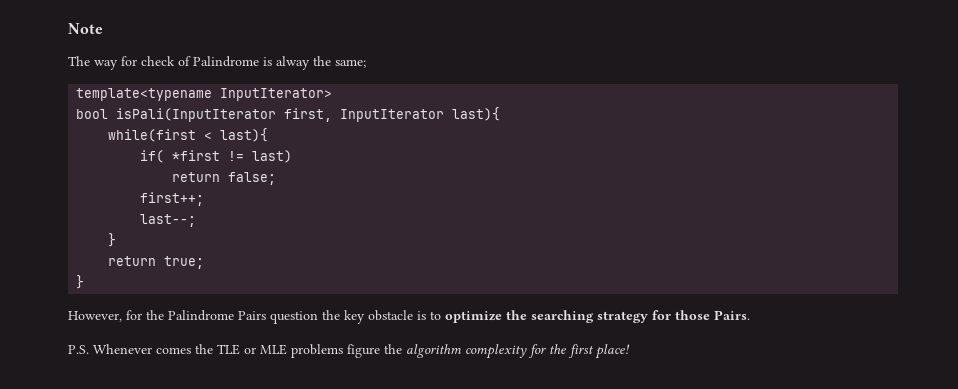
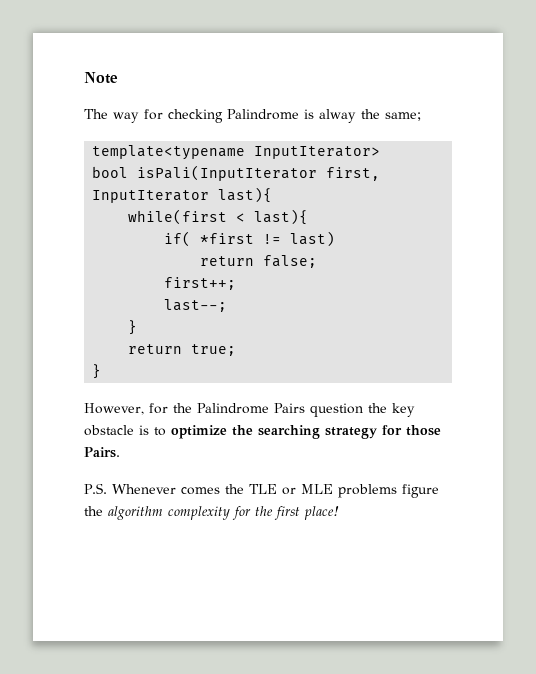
[141,56,191,66] check of -> [168,109,223,123] checking

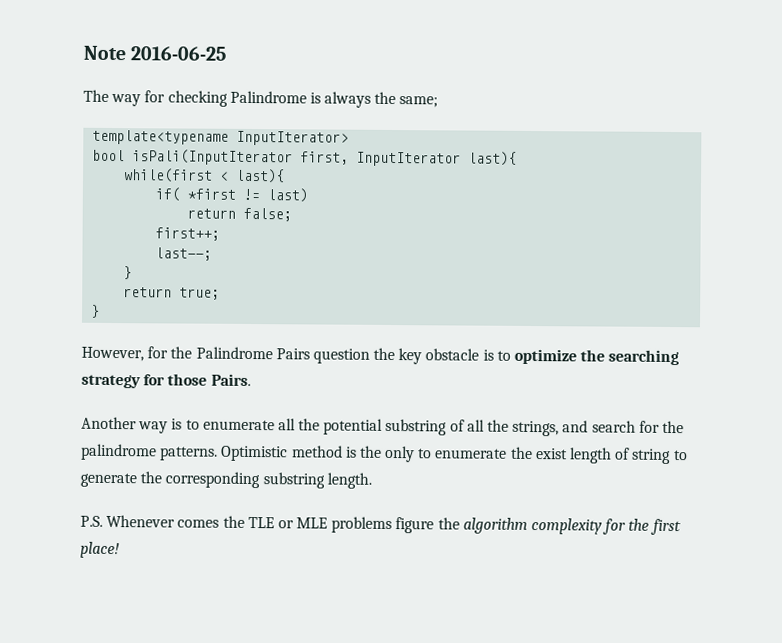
(118, 78) none -> [130,46,227,61] 2016-06-25
[319,109,356,123] alway -> [324,91,372,108] always
(120, 452) none -> [81,416,684,437] [81,443,688,465] [80,471,372,489] // Another way is to enumerate all the potential substring of all the strings, and search for the palindrome patterns. Optimistic method is the only to enumerate the exist length of string to generate the corresponding substring length.

